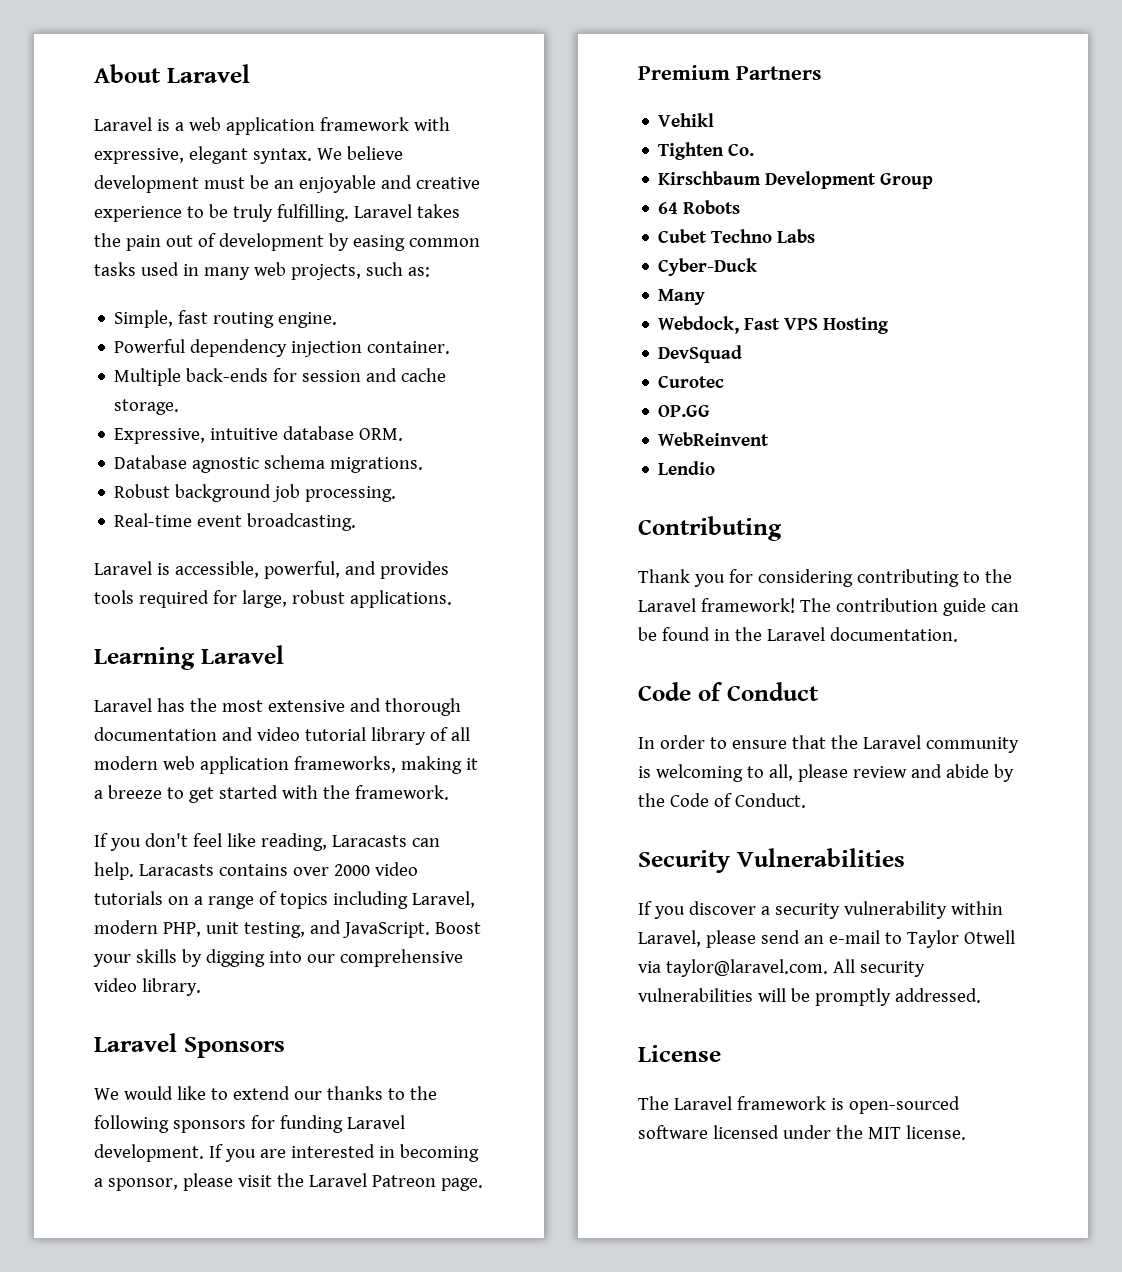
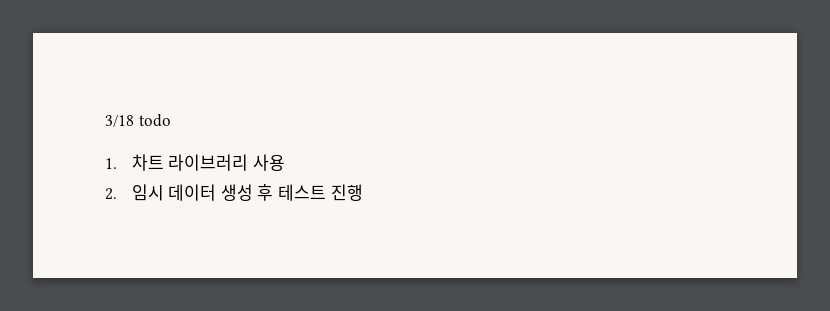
[94,64,250,83] [94,117,450,135] [94,146,403,164] [94,175,480,193] [94,204,460,222] [94,233,480,251] [94,262,430,280] [114,310,338,328] [114,339,451,357] [114,368,447,386] [114,399,180,415] [114,426,404,444] [114,455,424,473] [114,484,397,502] [114,513,357,531] [94,561,449,579] [94,590,452,608] [94,645,284,670] [94,698,461,716] [94,727,470,745] [94,756,478,774] [94,785,449,803] [94,833,440,851] [94,862,418,880] [94,891,475,909] [94,920,481,938] [93,949,463,967] [94,978,201,996] [94,1033,285,1058] [94,1086,437,1100] [94,1115,405,1133] [94,1144,479,1162] [94,1173,483,1191] [638,65,821,80] [658,113,715,127] [658,142,755,160] [658,171,934,189] [658,200,741,214] [658,229,816,243] [658,258,758,276] [658,289,706,305] [658,316,890,334] [658,345,743,363] [658,375,725,388] [658,405,711,417] [658,432,770,446] [658,461,716,475] [638,516,782,541] [638,569,1012,587] [638,598,1019,616] [638,627,958,642] [638,682,819,701] [638,735,1019,753] [638,764,1014,782] [638,793,806,808] [638,848,905,873] [638,901,1003,919] [638,930,1015,948] [638,959,925,977] [638,988,981,1006] [638,1045,721,1062] [638,1096,960,1114] [638,1125,966,1140] About Laravel // Laravel is a web application framework with expressive, elegant syntax. We believe development must be an enjoyable and creative experience to be truly fulfilling. Laravel takes the pain out of development by easing common tasks used in many web projects, such as: // Simple, fast routing engine. // Powerful dependency injection container. // Multiple back-ends for session and cache storage. // Expressive, intuitive database ORM. // Database agnostic schema migrations. // Robust background job processing. // Real-time event broadcasting. // Laravel is accessible, powerful, and provides tools required for large, robust applications. // Learning Laravel // Laravel has the most extensive and thorough documentation and video tutorial library of all modern web application frameworks, making it a breeze to get started with the framework. // If you don't feel like reading, Laracasts can help. Laracasts contains over 2000 video tutorials on a range of topics including Laravel, modern PHP, unit testing, and JavaScript. Boost your skills by digging into our comprehensive video library. // Laravel Sponsors // We would like to extend our thanks to the following sponsors for funding Laravel development. If you are interested in becoming a sponsor, please visit the Laravel Patreon page. // Premium Partners // Vehikl // Tighten Co. // Kirschbaum Development Group // 64 Robots // Cubet Techno Labs // Cyber-Duck // Many // Webdock, Fast VPS Hosting // DevSquad // Curotec // OP.GG // WebReinvent // Lendio // Contributing // Thank you for considering contributing to the Laravel framework! The contribution guide can be found in the Laravel documentation. // Code of Conduct // In order to ensure that the Laravel community is welcoming to all, please review and abide by the Code of Conduct. // Security Vulnerabilities // If you discover a security vulnerability within Laravel, please send an e-mail to Taylor Otwell via taylor@laravel.com. All security vulnerabilities will be promptly addressed. // License // The Laravel framework is open-sourced software licensed under the MIT license. -> [105,114,171,127] [105,154,285,171] [105,184,363,201] 3/18 todo // 1. 차트 라이브러리 사용 // 2. 임시 데이터 생성 후 테스트 진행

